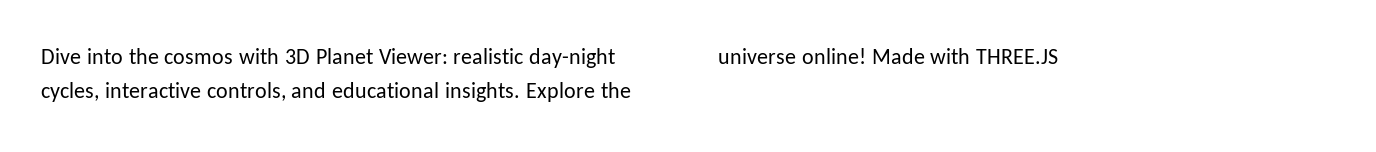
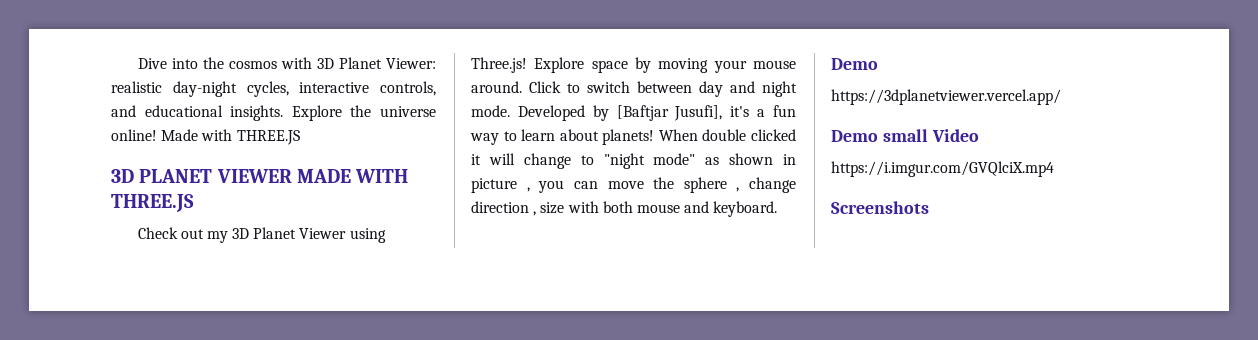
(1059, 56) none -> [111,169,409,183] [111,194,194,212] [137,227,386,243] [471,57,796,73] [471,81,797,97] [471,105,796,121] [470,129,796,145] [471,153,796,169] [471,177,796,193] [471,201,778,217] [831,58,878,70] [831,89,1061,105] [831,129,979,142] [831,161,1054,177] [831,201,929,214] // 3D PLANET VIEWER MADE WITH THREE.JS // Check out my 3D Planet Viewer using Three.js! Explore space by moving your mouse around. Click to switch between day and night mode. Developed by [Baftjar Jusufi], it's a fun way to learn about planets! When double clicked it will change to "night mode" as shown in picture , you can move the sphere , change direction , size with both mouse and keyboard. // Demo // https://3dplanetviewer.vercel.app/ // Demo small Video // https://i.imgur.com/GVQlciX.mp4 // Screenshots

